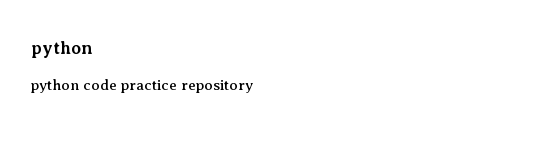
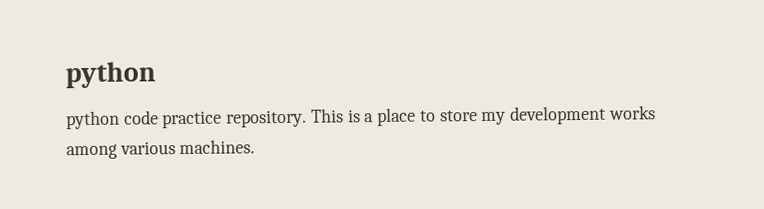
[181,80,254,93] repository -> [226,105,656,128] [66,139,256,160] repository. This is a place to store my development works among various machines.

